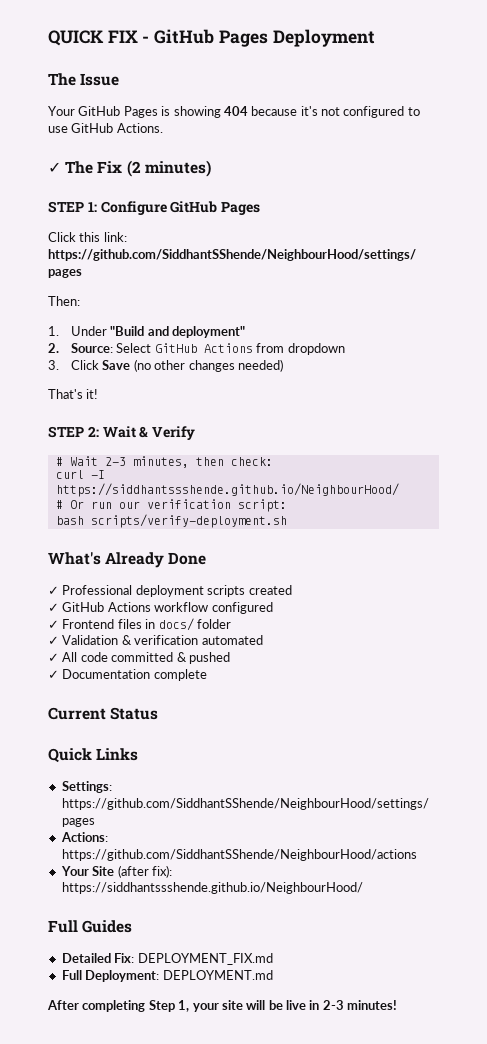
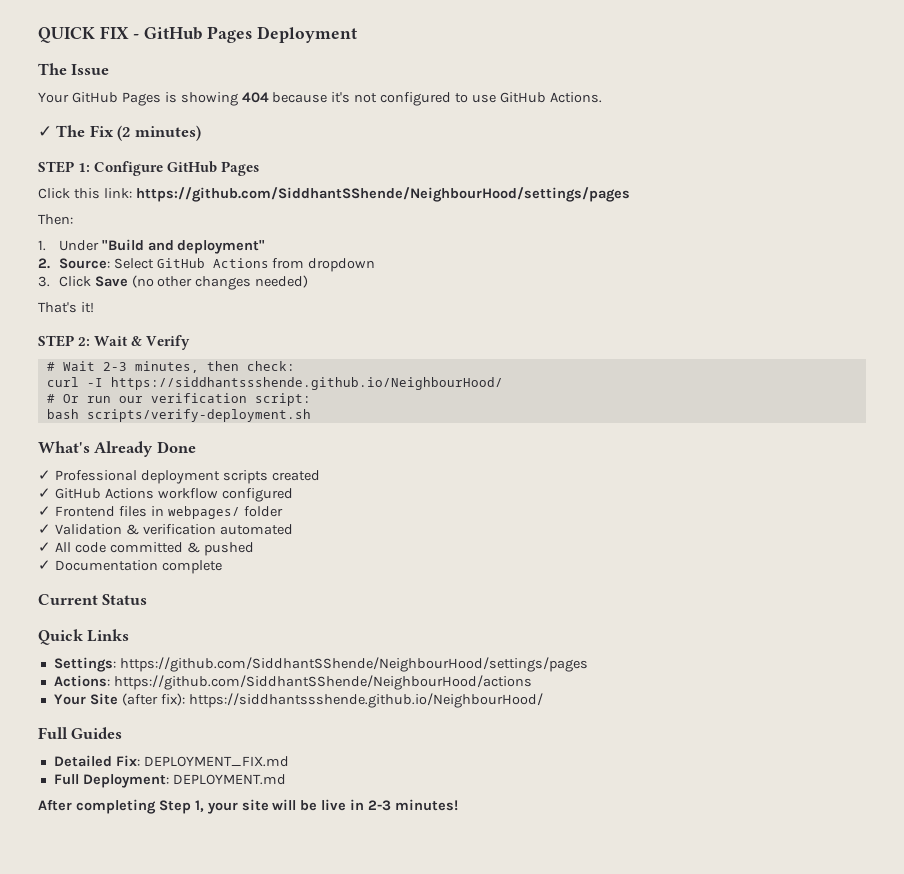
[158,618,194,631] docs/ -> [167,506,240,519] webpages/

